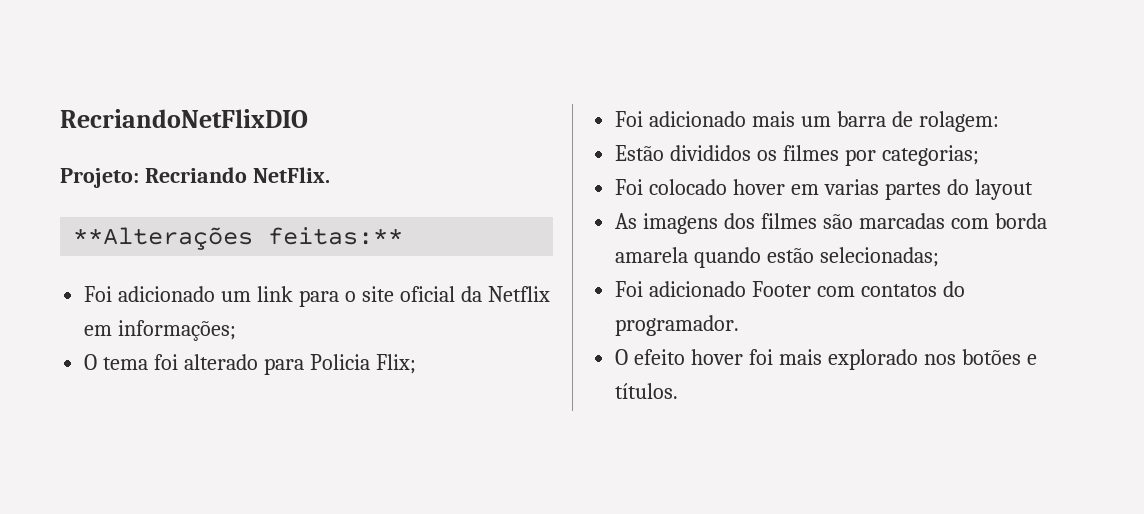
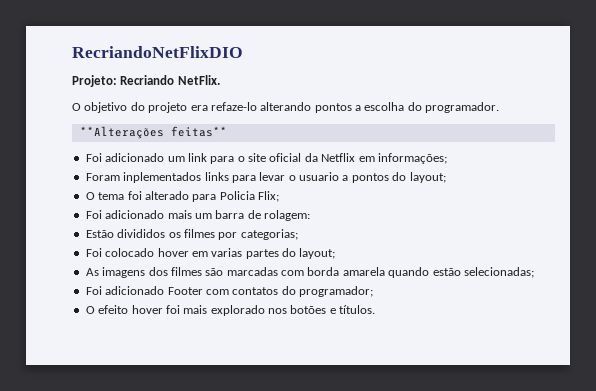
(330, 175) none -> [72,102,500,113] // O objetivo do projeto era refaze-lo alterando pontos a escolha do programador.
[268,227,404,245] feitas:** -> [170,126,227,137] feitas**
(237, 330) none -> [85,172,446,183] // Foram inplementados links para levar o usuario a pontos do layout;
[974,179,1033,200] layout -> [299,248,336,259] layout;
[615,315,740,336] programador. -> [299,286,373,297] programador;

